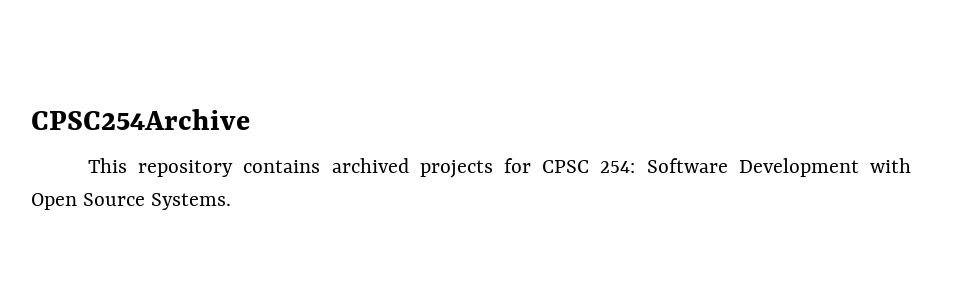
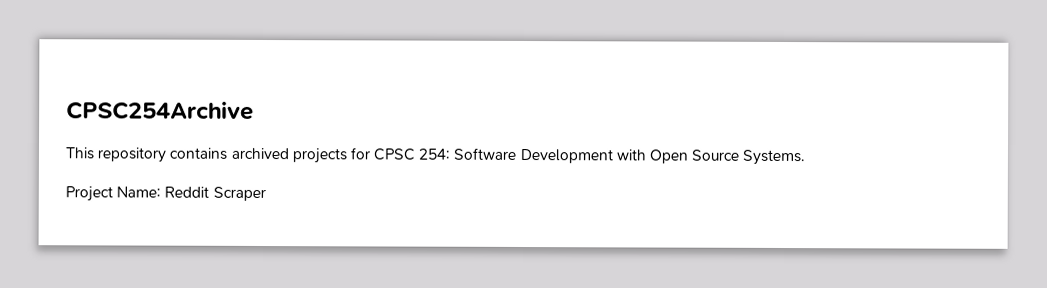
(232, 201) none -> [65,186,266,202] // Project Name: Reddit Scraper

